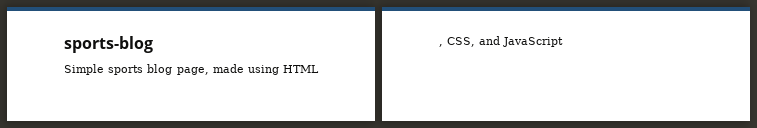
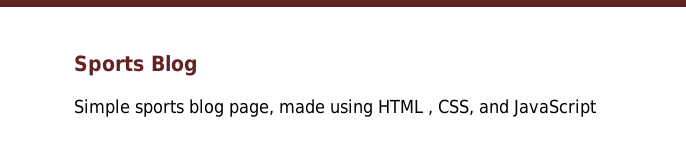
[64,36,153,53] sports-blog -> [74,55,198,76] Sports Blog

